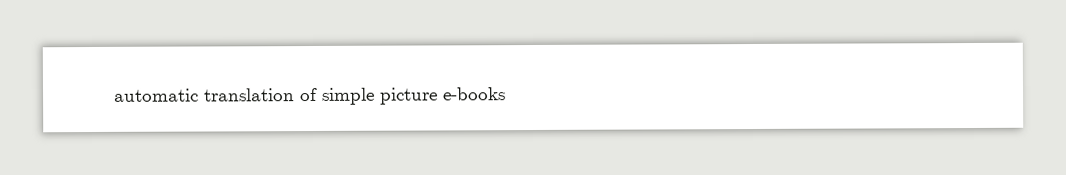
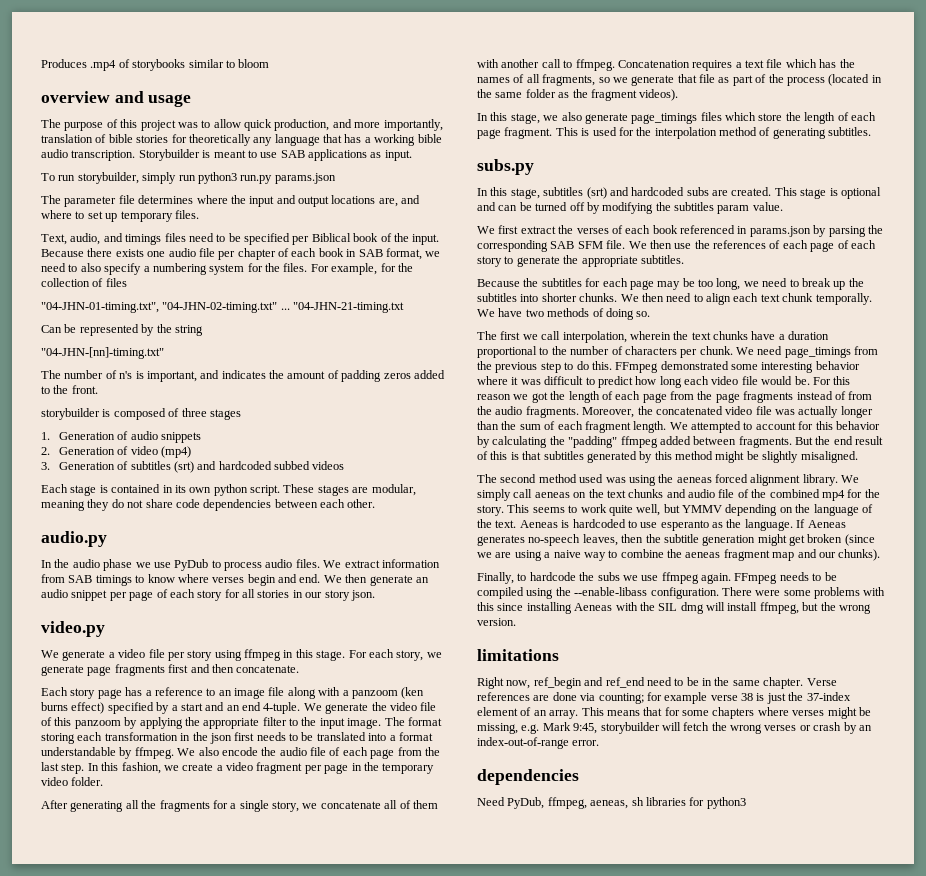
[114,87,506,105] automatic translation of simple picture e-books -> [41,59,270,71] [41,91,192,107] [41,119,443,131] [41,134,442,146] [41,149,412,161] [41,172,336,184] [41,195,421,207] [41,210,199,222] [41,233,440,245] [41,248,441,260] [41,263,413,275] [41,278,127,287] [41,302,405,313] [41,324,203,336] [41,347,164,359] [41,370,445,382] [41,385,98,394] [41,408,241,420] [41,431,201,443] [41,446,191,458] [41,461,345,473] [41,484,416,496] [41,499,376,511] [41,531,107,547] [41,559,440,571] [41,574,429,586] [41,589,375,601] [41,621,105,637] [41,649,442,661] [41,664,300,676] [41,687,425,699] [41,702,437,714] [41,717,442,729] [41,732,433,744] [41,747,440,759] [41,762,435,774] [41,777,104,786] [41,800,438,812] [477,59,855,71] [477,74,882,86] [477,89,679,101] [477,112,876,124] [477,127,872,139] [477,159,534,175] [477,187,881,199] [477,202,783,214] [477,225,883,237] [477,240,876,252] [477,255,684,267] [477,278,864,290] [477,293,872,305] [477,308,651,320] [477,331,830,343] [477,346,879,358] [477,361,860,373] [477,376,851,388] [477,391,873,403] [477,406,873,418] [477,421,880,433] [477,436,884,448] [477,451,858,463] [477,474,860,486] [477,489,880,501] [477,504,873,516] [477,519,846,531] [477,534,875,546] [477,549,881,561] [477,572,837,584] [477,587,886,599] [477,602,871,614] [477,618,516,626] [477,649,559,661] [477,677,837,689] [477,692,851,704] [477,707,871,719] [477,722,872,734] [477,737,600,749] [477,769,579,785] [477,797,746,809] Produces .mp4 of storybooks similar to bloom // overview and usage // The purpose of this project was to allow quick production, and more importantly, translation of bible stories for theoretically any language that has a working bible audio transcription. Storybuilder is meant to use SAB applications as input. // To run storybuilder, simply run python3 run.py params.json // The parameter file determines where the input and output locations are, and where to set up temporary files. // Text, audio, and timings files need to be specified per Biblical book of the input. Because there exists one audio file per chapter of each book in SAB format, we need to also specify a numbering system for the files. For example, for the collection of files // "04-JHN-01-timing.txt", "04-JHN-02-timing.txt" ... "04-JHN-21-timing.txt // Can be represented by the string // "04-JHN-[nn]-timing.txt" // The number of n's is important, and indicates the amount of padding zeros added to the front. // storybuilder is composed of three stages // 1. Generation of audio snippets // 2. Generation of video (mp4) // 3. Generation of subtitles (srt) and hardcoded subbed videos // Each stage is contained in its own python script. These stages are modular, meaning they do not share code dependencies between each other. // audio.py // In the audio phase we use PyDub to process audio files. We extract information from SAB timings to know where verses begin and end. We then generate an audio snippet per page of each story for all stories in our story json. // video.py // We generate a video file per story using ffmpeg in this stage. For each story, we generate page fragments first and then concatenate. // Each story page has a reference to an image file along with a panzoom (ken burns effect) specified by a start and an end 4-tuple. We generate the video file of this panzoom by applying the appropriate filter to the input image. The format storing each transformation in the json first needs to be translated into a format understandable by ffmpeg. We also encode the audio file of each page from the last step. In this fashion, we create a video fragment per page in the temporary video folder. // After generating all the fragments for a single story, we concatenate all of them with another call to ffmpeg. Concatenation requires a text file which has the names of all fragments, so we generate that file as part of the process (located in the same folder as the fragment videos). // In this stage, we also generate page_timings files which store the length of each page fragment. This is used for the interpolation method of generating subtitles. // subs.py // In this stage, subtitles (srt) and hardcoded subs are created. This stage is optional and can be turned off by modifying the subtitles param value. // We first extract the verses of each book referenced in params.json by parsing the corresponding SAB SFM file. We then use the references of each page of each story to generate the appropriate subtitles. // Because the subtitles for each page may be too long, we need to break up the subtitles into shorter chunks. We then need to align each text chunk temporally. We have two methods of doing so. // The first we call interpolation, wherein the text chunks have a duration proportional to the number of characters per chunk. We need page_timings from the previous step to do this. FFmpeg demonstrated some interesting behavior where it was difficult to predict how long each video file would be. For this reason we got the length of each page from the page fragments instead of from the audio fragments. Moreover, the concatenated video file was actually longer than the sum of each fragment length. We attempted to account for this behavior by calculating the "padding" ffmpeg added between fragments. But the end result of this is that subtitles generated by this method might be slightly misaligned. // The second method used was using the aeneas forced alignment library. We simply call aeneas on the text chunks and audio file of the combined mp4 for the story. This seems to work quite well, but YMMV depending on the language of the text. Aeneas is hardcoded to use esperanto as the language. If Aeneas generates no-speech leaves, then the subtitle generation might get broken (since we are using a naive way to combine the aeneas fragment map and our chunks). // Finally, to hardcode the subs we use ffmpeg again. FFmpeg needs to be compiled using the --enable-libass configuration. There were some problems with this since installing Aeneas with the SIL dmg will install ffmpeg, but the wrong version. // limitations // Right now, ref_begin and ref_end need to be in the same chapter. Verse references are done via counting; for example verse 38 is just the 37-index element of an array. This means that for some chapters where verses might be missing, e.g. Mark 9:45, storybuilder will fetch the wrong verses or crash by an index-out-of-range error. // dependencies // Need PyDub, ffmpeg, aeneas, sh libraries for python3

